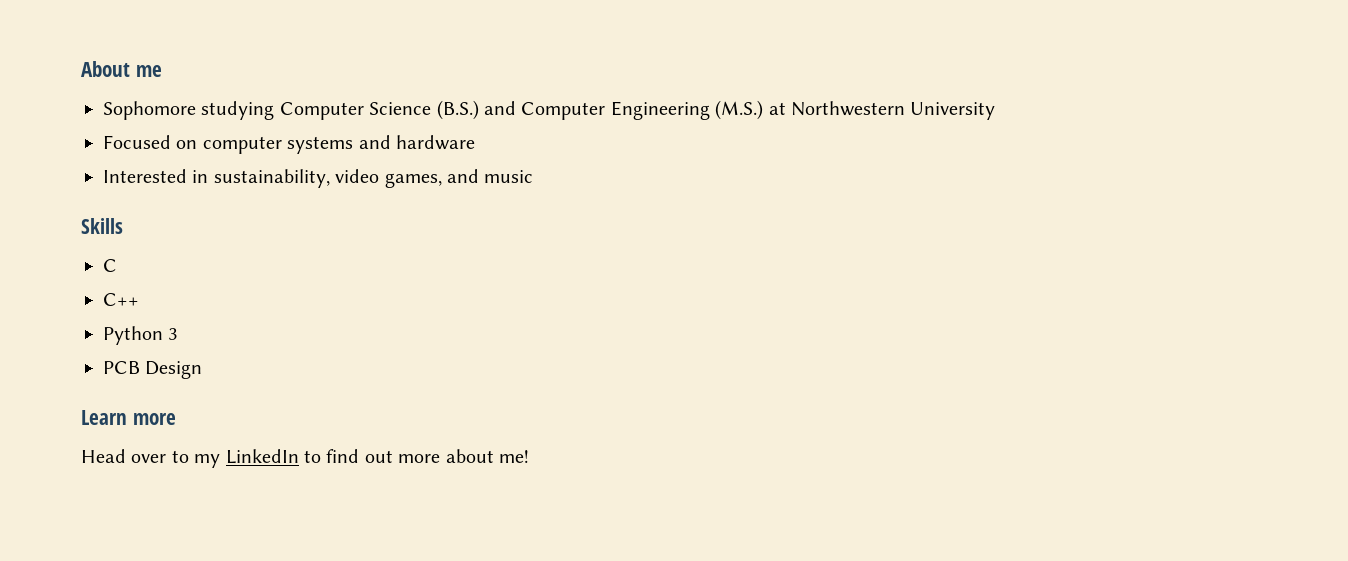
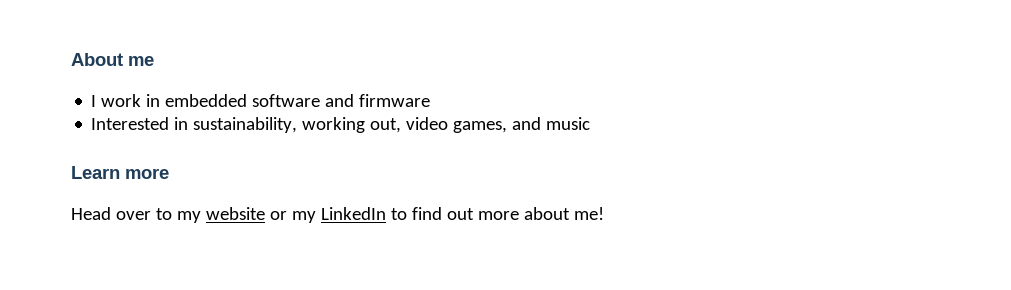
[103,100,996,120] [103,135,475,154] Sophomore studying Computer Science (B.S.) and Computer Engineering (M.S.) at Northwestern University // Focused on computer systems and hardware -> [91,94,431,107] I work in embedded software and firmware
(330, 178) none -> [302,117,402,133] working out,
[81,218,123,234] [103,259,117,272] [103,293,139,306] [103,326,178,345] [103,361,203,379] // Skills // C // C++ // Python 3 // PCB Design -> (591, 123) none
(221, 461) none -> [205,207,316,223] website or my

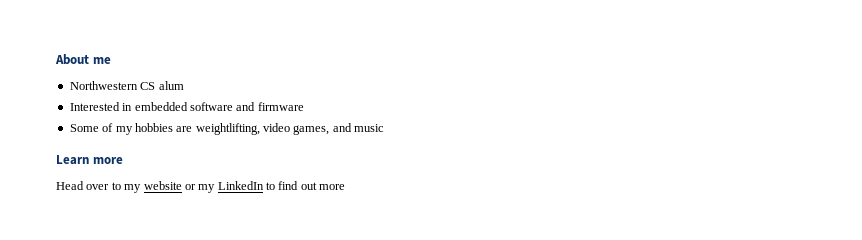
[91,94,142,107] I work -> [69,81,184,90] [69,102,120,111] Northwestern CS alum // Interested
[91,117,402,133] Interested in sustainability, working out, -> [69,123,260,135] Some of my hobbies are weightlifting,
[523,207,604,220] about me! -> (346, 187) none

